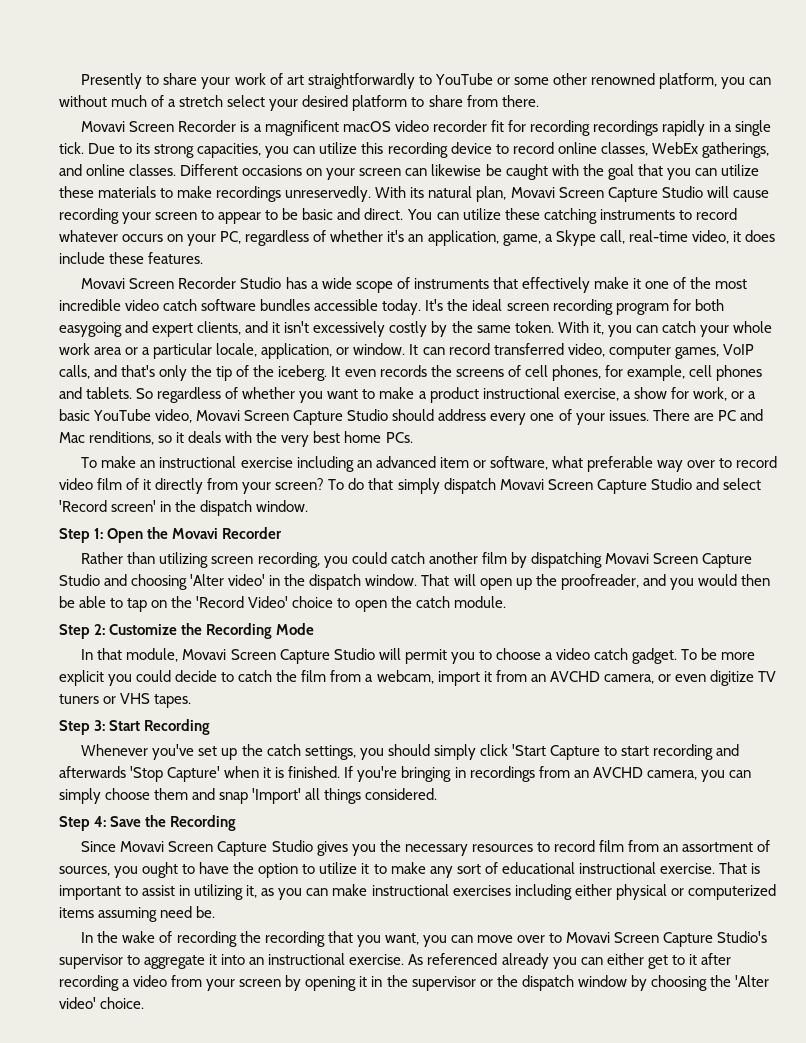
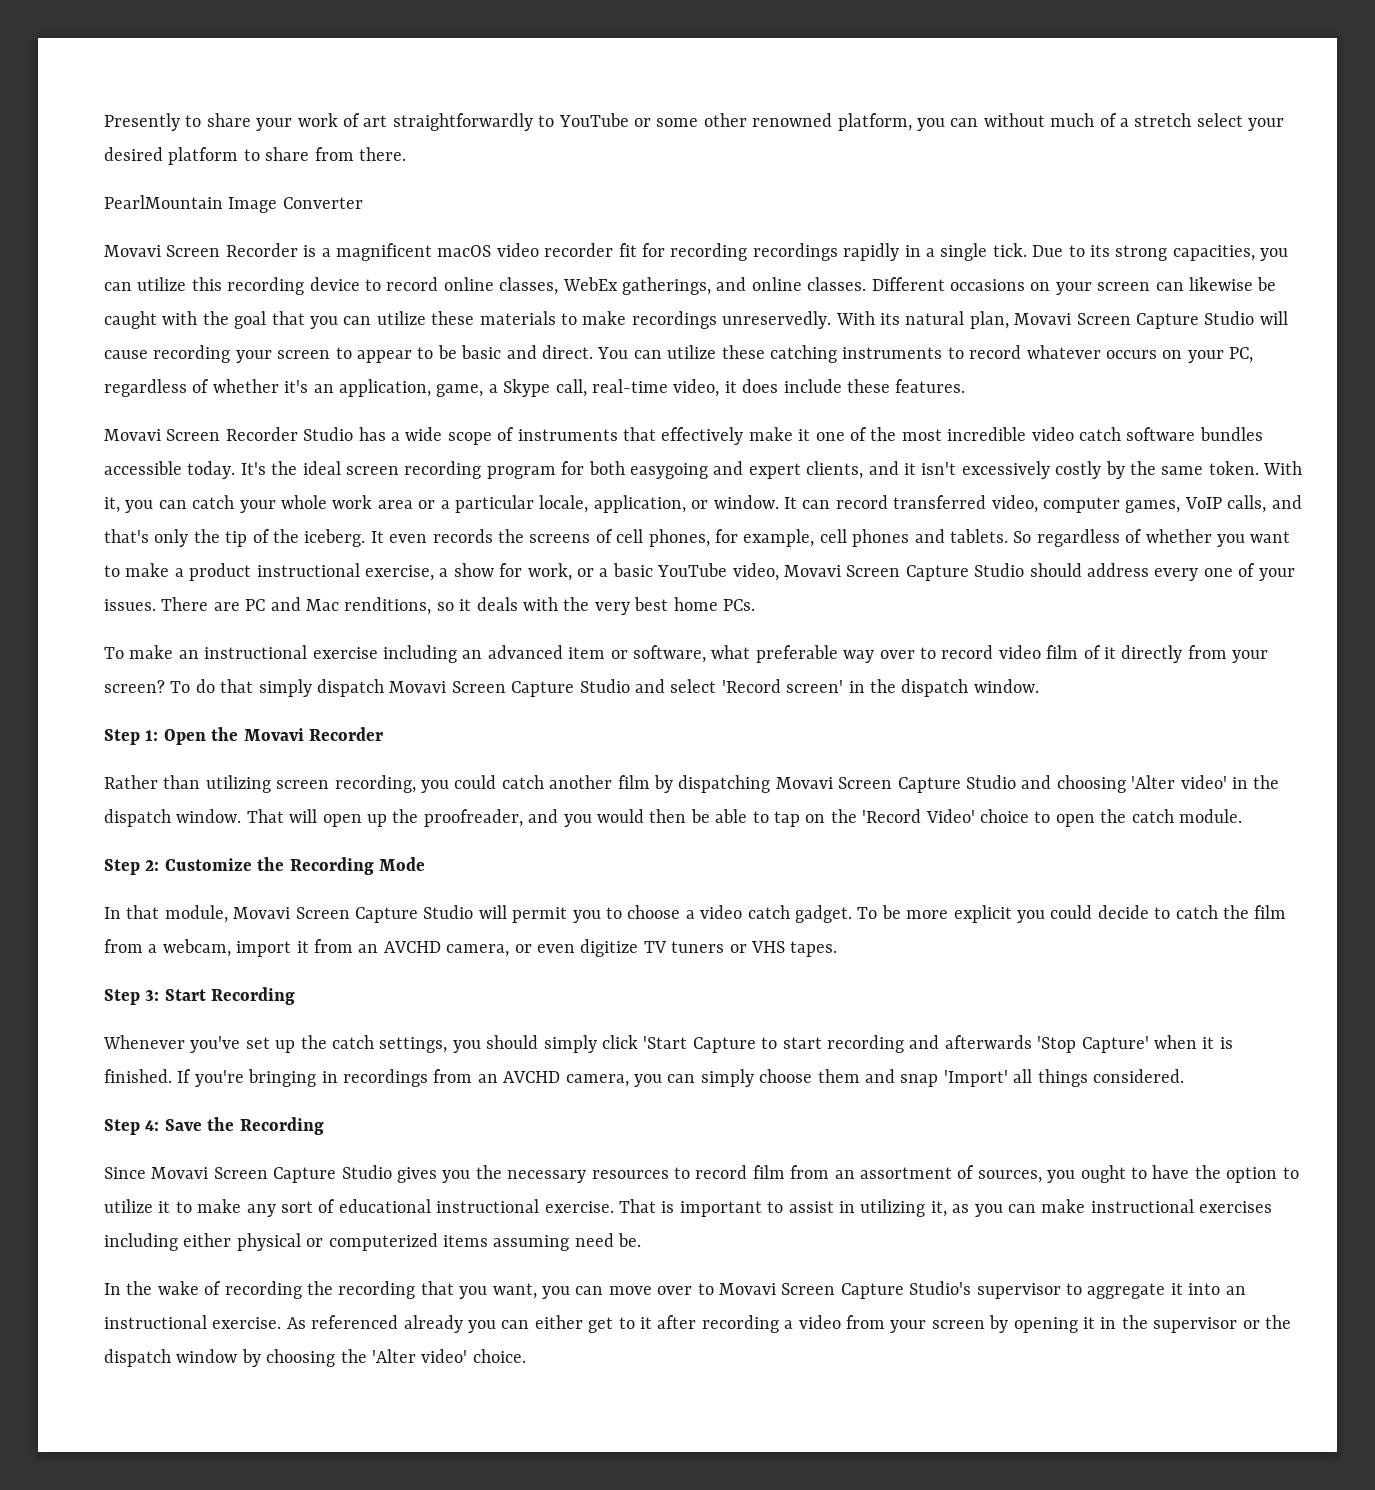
(539, 101) none -> [104,195,363,213] // PearlMountain Image Converter

